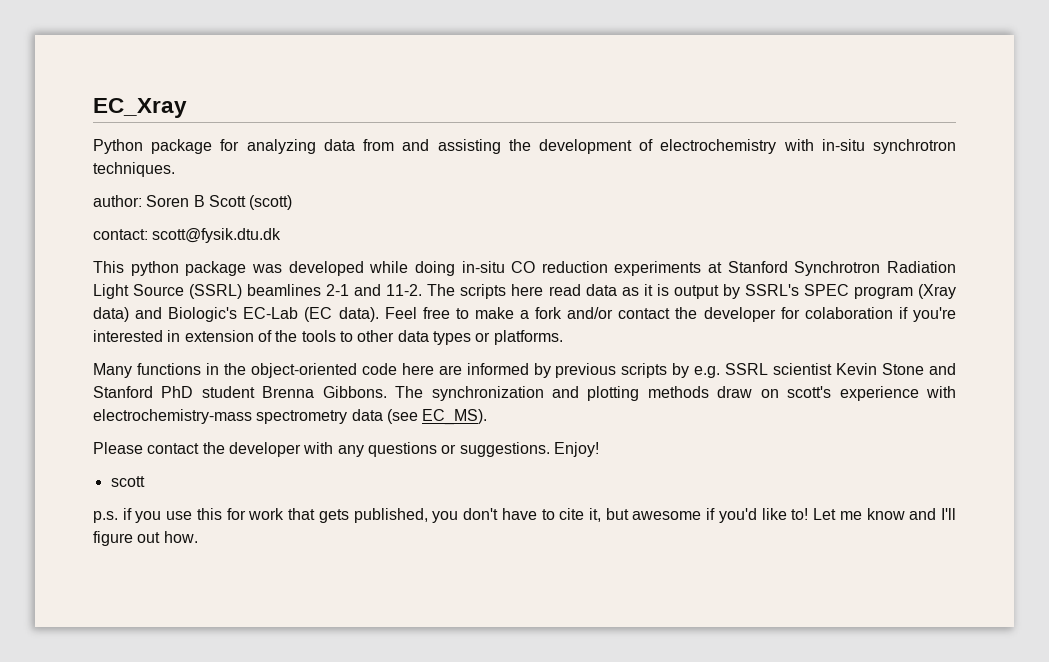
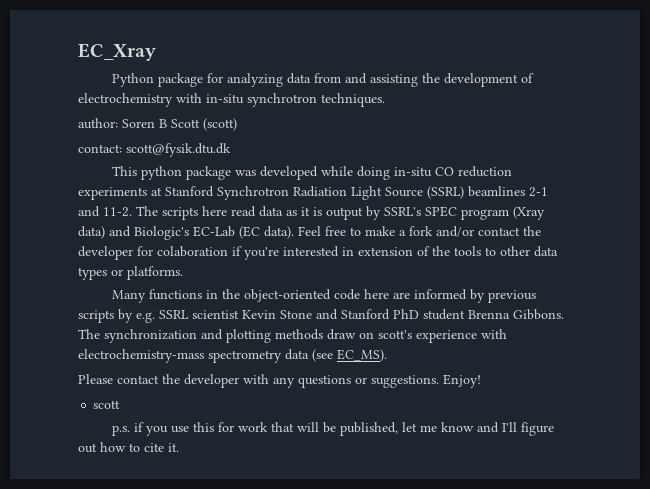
[318,508,837,523] gets published, you don't have to cite it, but awesome if you'd like to! Let -> [296,422,417,436] will be published, let
[163,531,198,543] how. -> [100,442,179,452] how to cite it.

